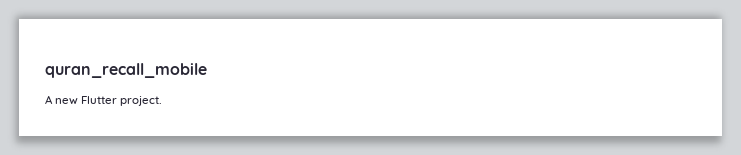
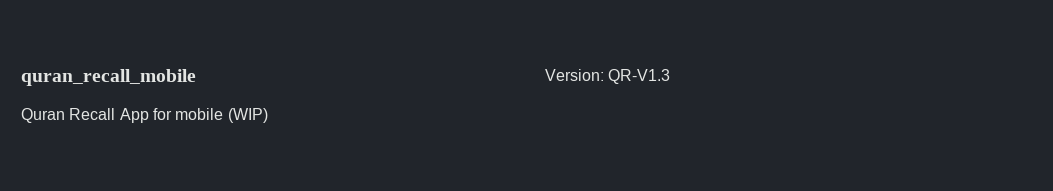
[45,95,163,106] A new Flutter project. -> [21,108,268,123] [545,69,671,84] Quran Recall App for mobile (WIP) // Version: QR-V1.3

